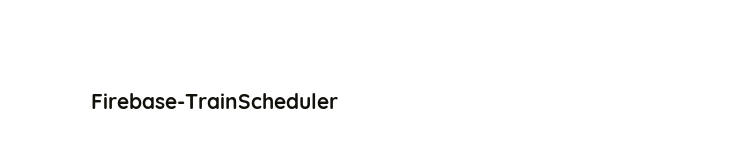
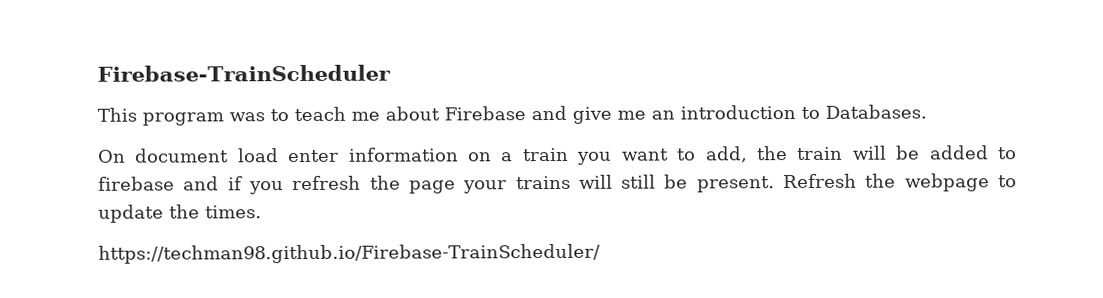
(338, 101) none -> [97,104,927,126] [97,145,1017,165] [98,173,1017,195] [98,204,262,223] [98,243,601,264] // This program was to teach me about Firebase and give me an introduction to Databases. // On document load enter information on a train you want to add, the train will be added to firebase and if you refresh the page your trains will still be present. Refresh the webpage to update the times. // https://techman98.github.io/Firebase-TrainScheduler/

